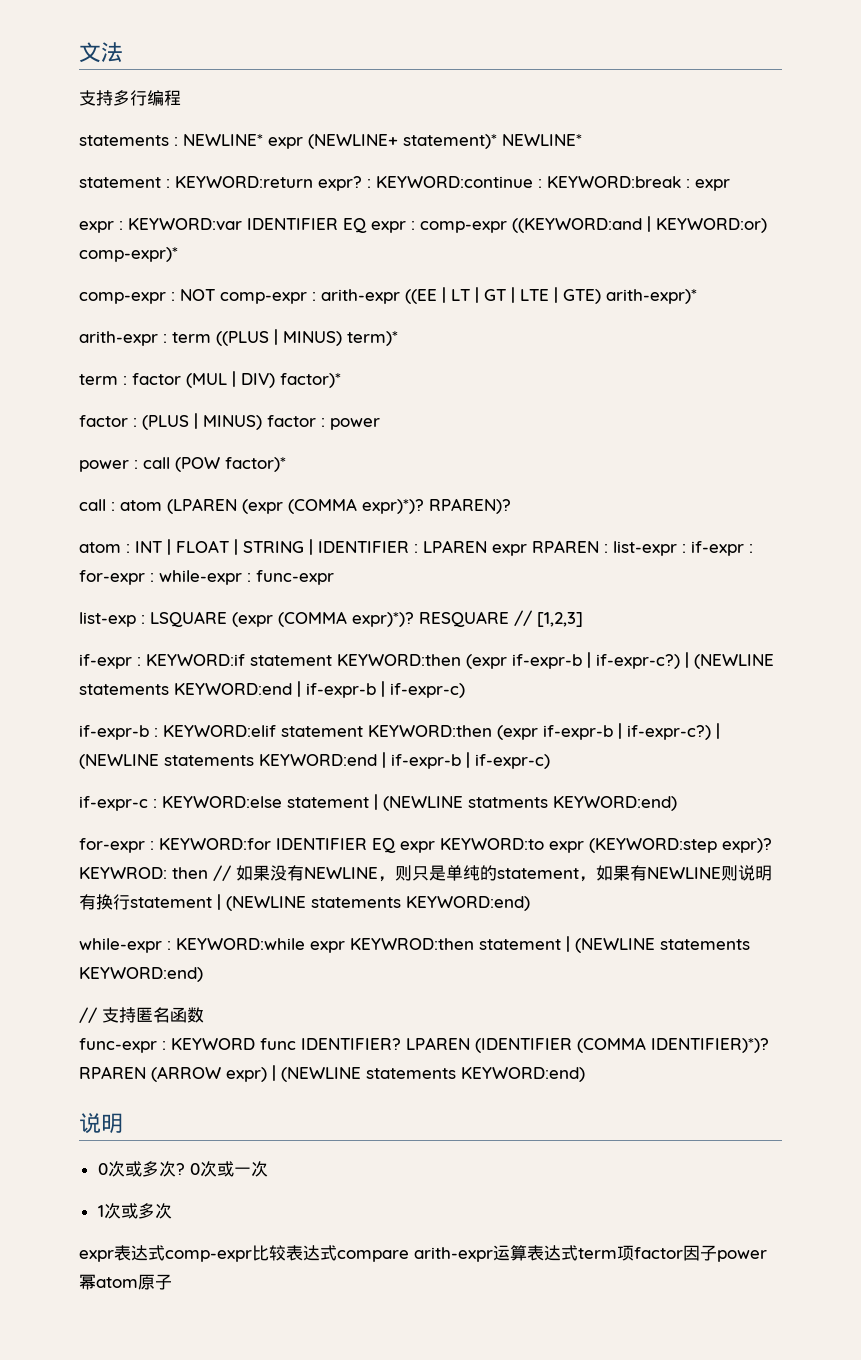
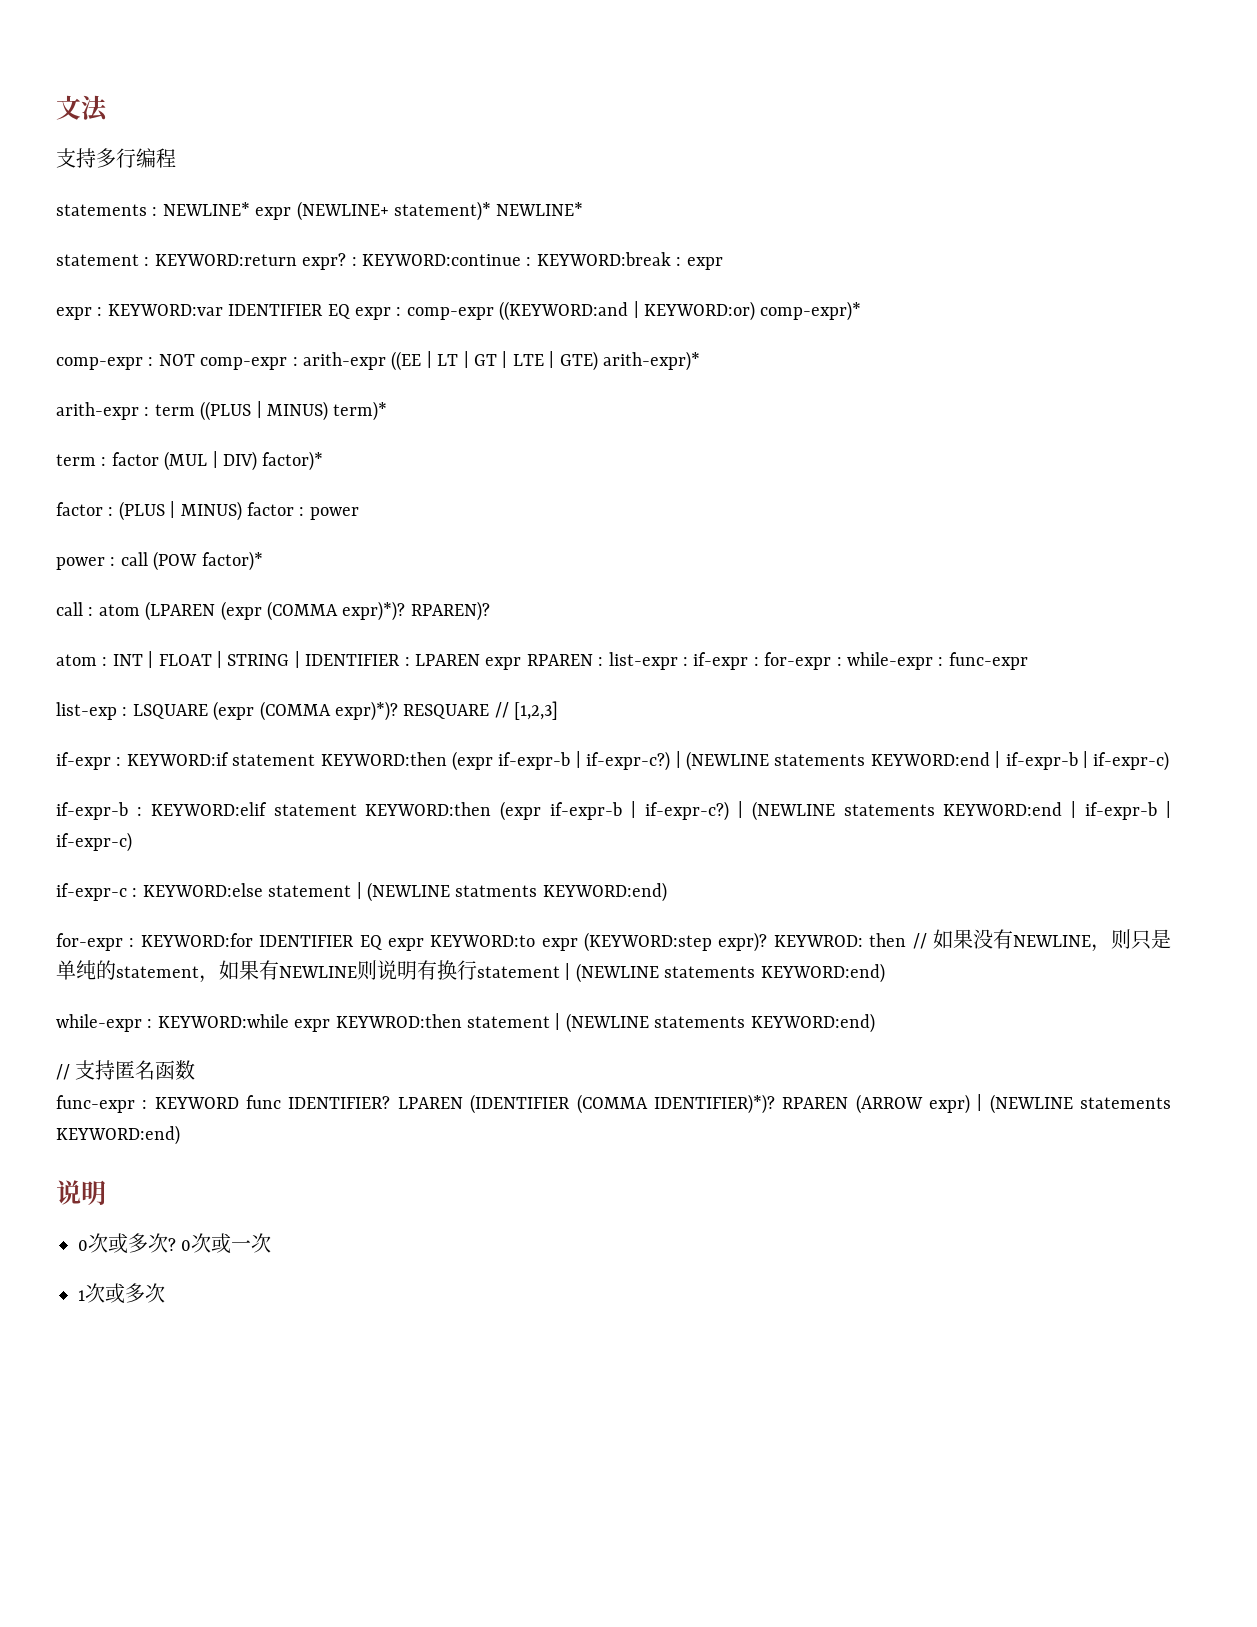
[79,1245,767,1262] [79,1274,172,1290] // expr表达式comp-expr比较表达式compare arith-expr运算表达式term项factor因子power幂atom原子 -> (165, 1293) none

